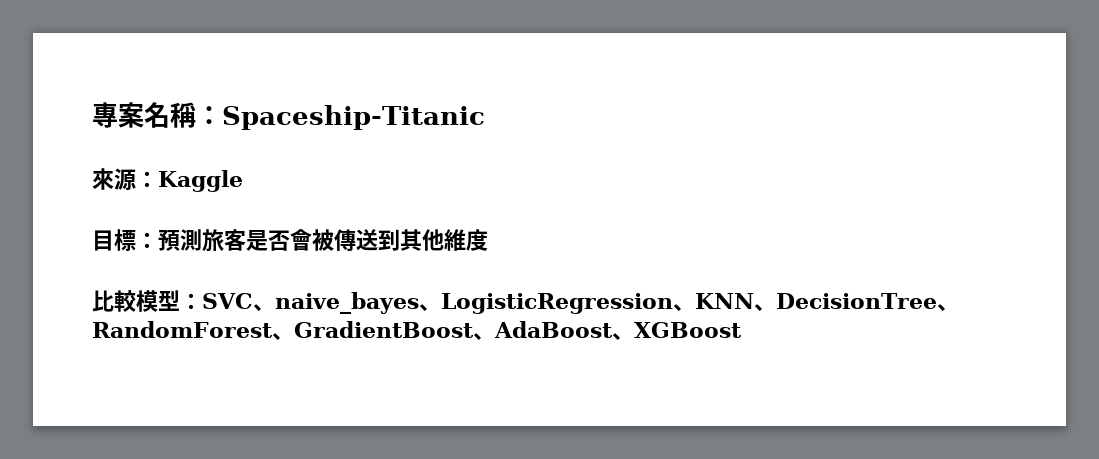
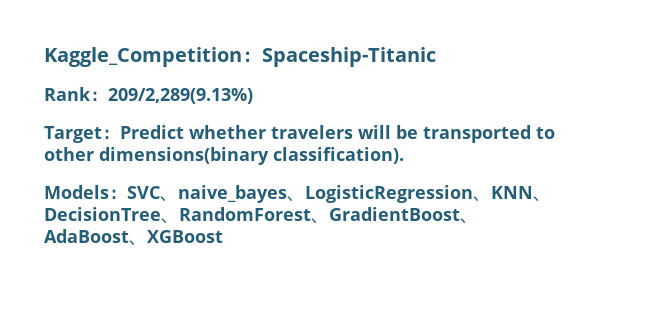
[92,102,196,128] 專案名稱 -> [44,47,242,67] Kaggle_Competition
[92,168,243,192] [92,229,488,252] [92,290,180,312] 來源：Kaggle // 目標：預測旅客是否會被傳送到其他維度 // 比較模型 -> [44,87,253,104] [44,125,555,143] [44,147,404,165] [44,185,109,199] Rank：209/2,289(9.13%) // Target：Predict whether travelers will be transported to other dimensions(binary classification). // Models

